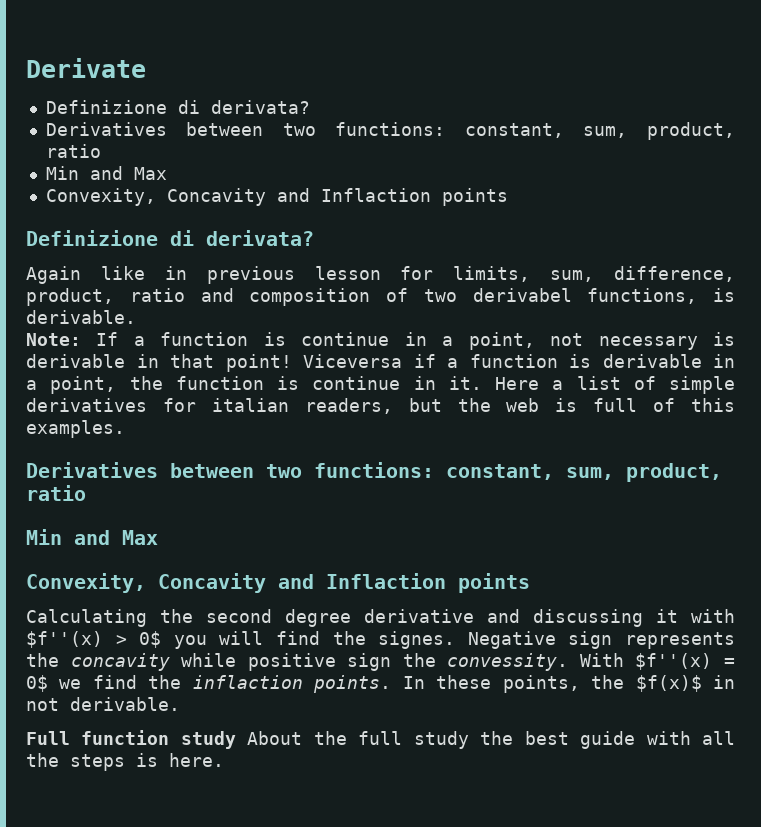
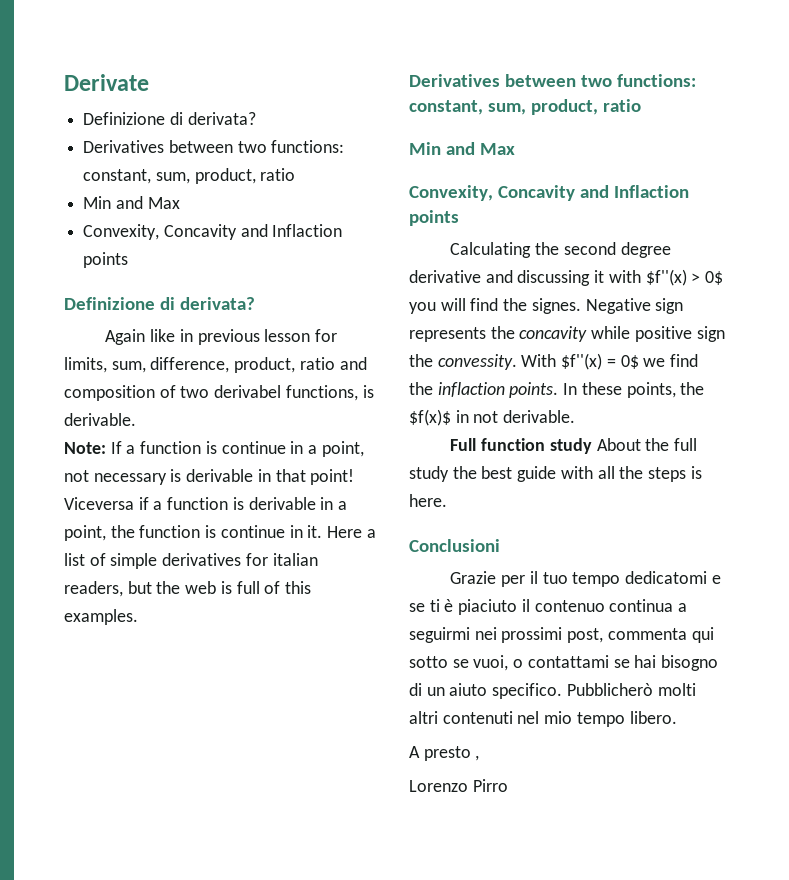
(224, 760) none -> [409,539,500,552] [450,571,721,587] [409,599,688,615] [409,627,714,643] [409,655,719,671] [409,683,696,699] [409,711,677,727] [409,746,480,761] [409,779,508,792] // Conclusioni // Grazie per il tuo tempo dedicatomi e se ti è piaciuto il contenuo continua a seguirmi nei prossimi post, commenta qui sotto se vuoi, o contattami se hai bisogno di un aiuto specifico. Pubblicherò molti altri contenuti nel mio tempo libero. // A presto , // Lorenzo Pirro

